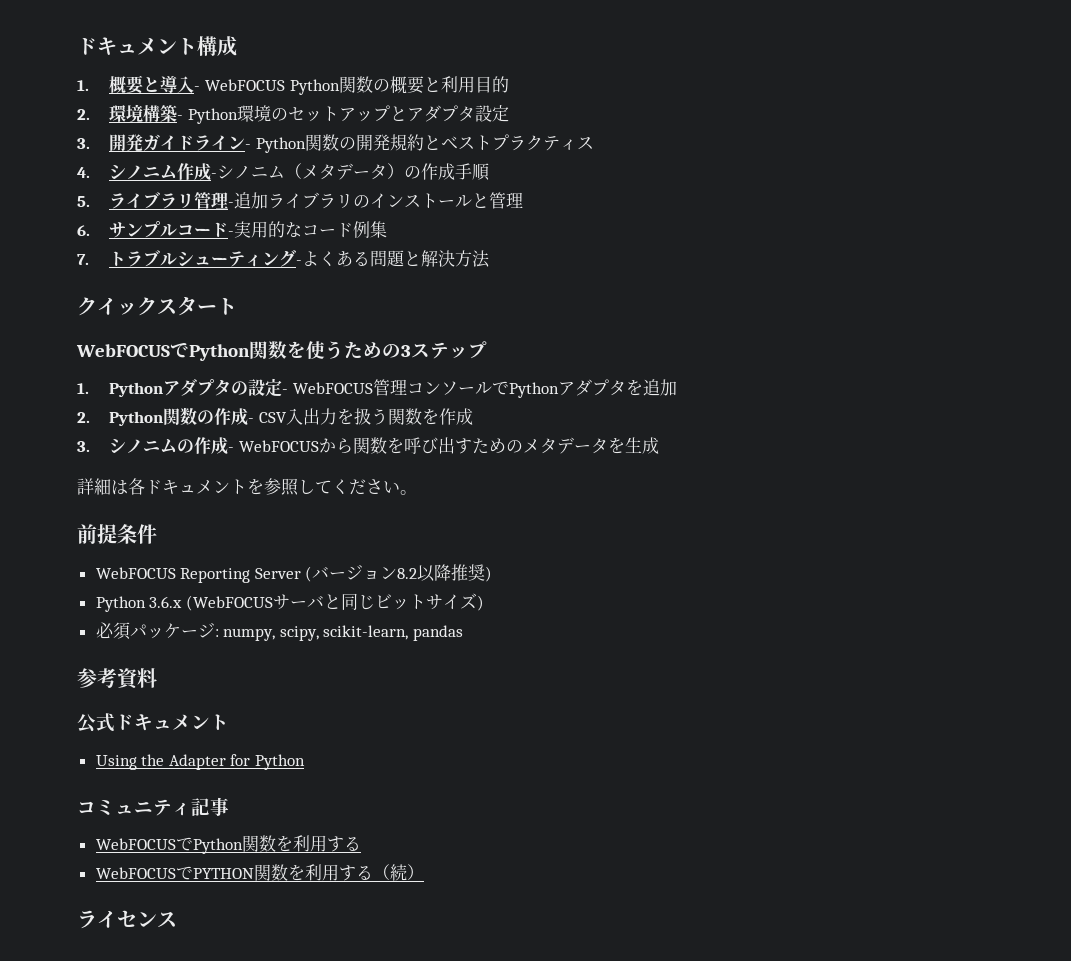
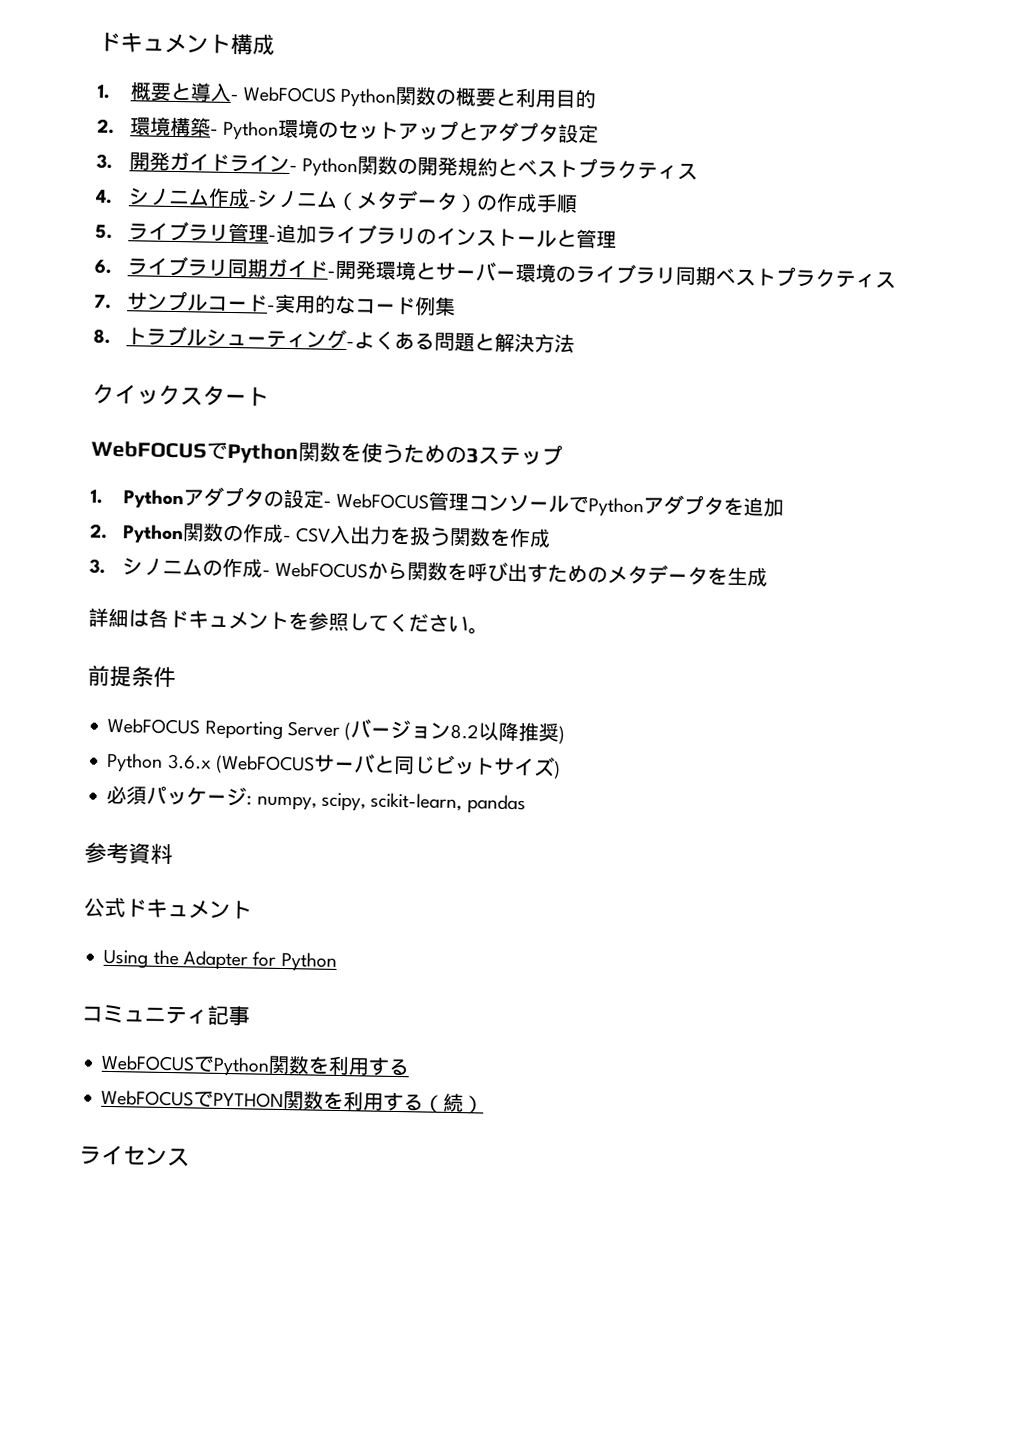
(90, 230) none -> [126,255,896,289] [94,294,112,309] ライブラリ同期ガイド-開発環境とサーバー環境のライブラリ同期ベストプラクティス // 7.
[77,254,89,265] 7. -> [93,328,111,344] 8.

